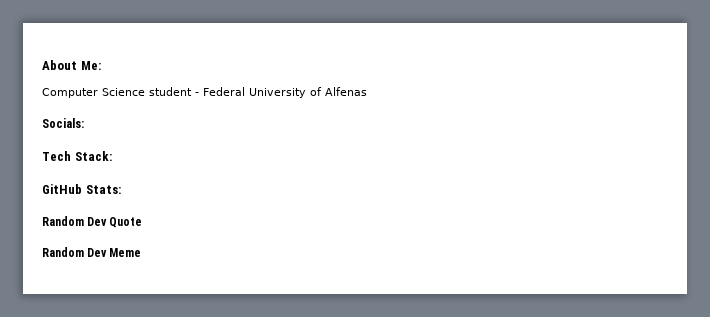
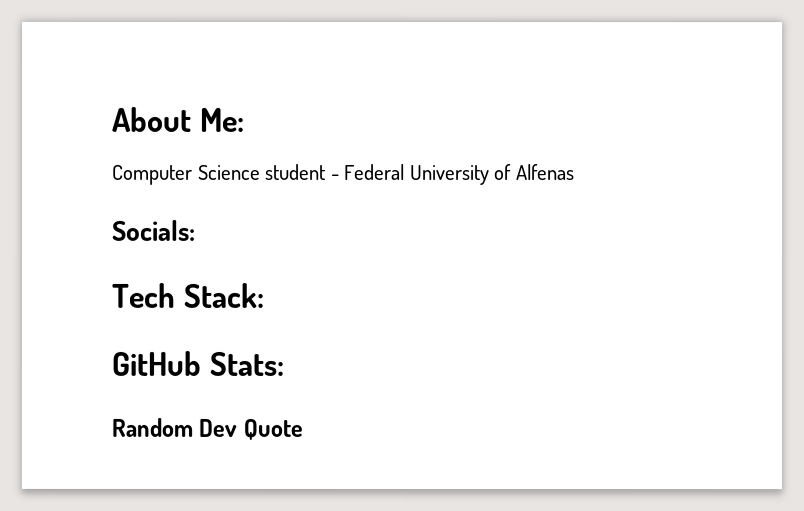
[42,247,142,257] // Random Dev Meme -> (303, 429) none

